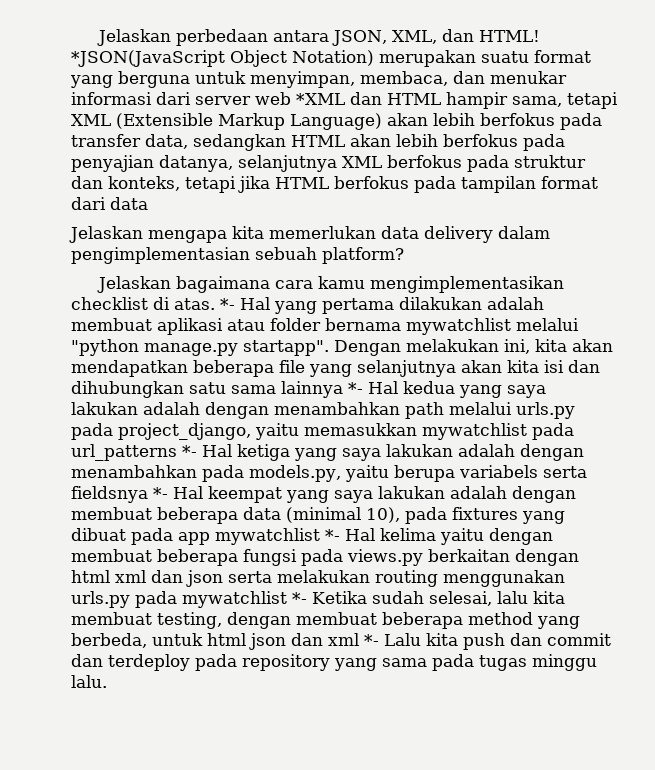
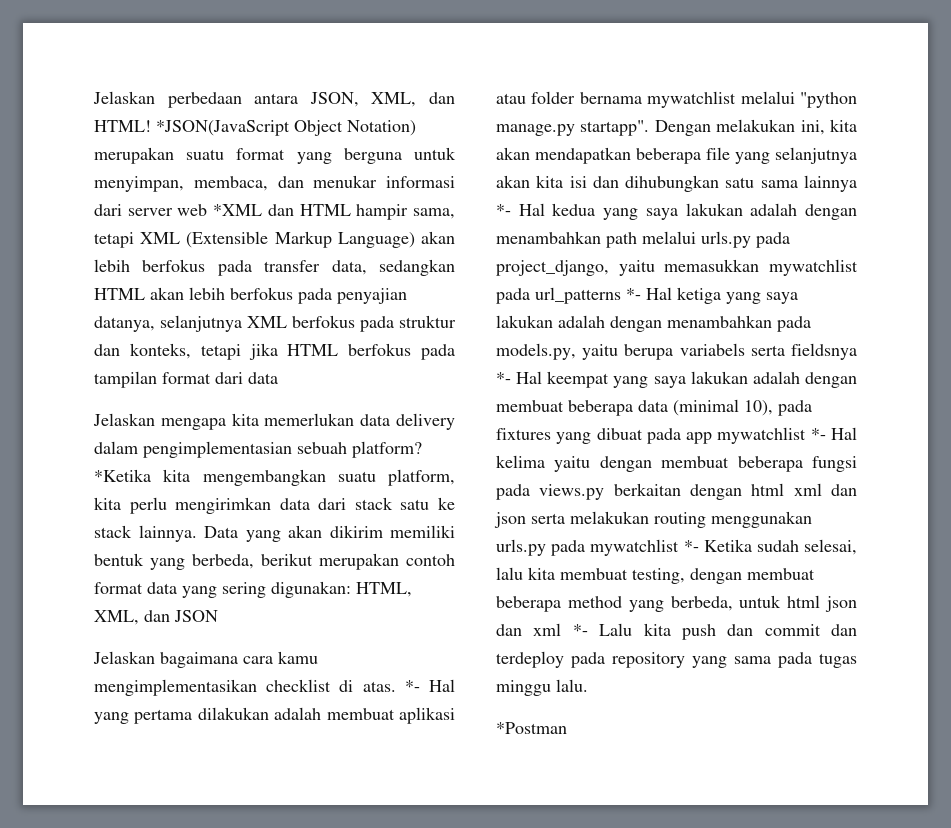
(404, 255) none -> [94,469,455,486] [94,497,455,514] [94,525,455,542] [94,553,455,570] [94,581,412,598] [94,610,218,625] *Ketika kita mengembangkan suatu platform, kita perlu mengirimkan data dari stack satu ke stack lainnya. Data yang akan dikirim memiliki bentuk yang berbeda, berikut merupakan contoh format data yang sering digunakan: HTML, XML, dan JSON
(107, 681) none -> [496,722,567,734] // *Postman

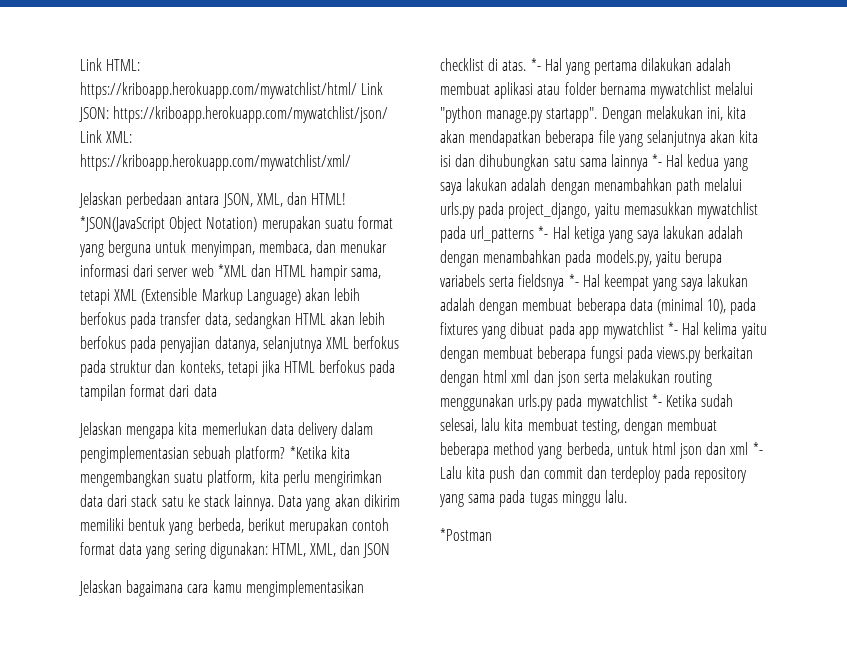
(93, 97) none -> [80,58,141,71] [80,82,384,99] [79,106,389,123] [80,130,133,143] [80,154,351,171] Link HTML: https://kriboapp.herokuapp.com/mywatchlist/html/ Link JSON: https://kriboapp.herokuapp.com/mywatchlist/json/ Link XML: https://kriboapp.herokuapp.com/mywatchlist/xml/ //

